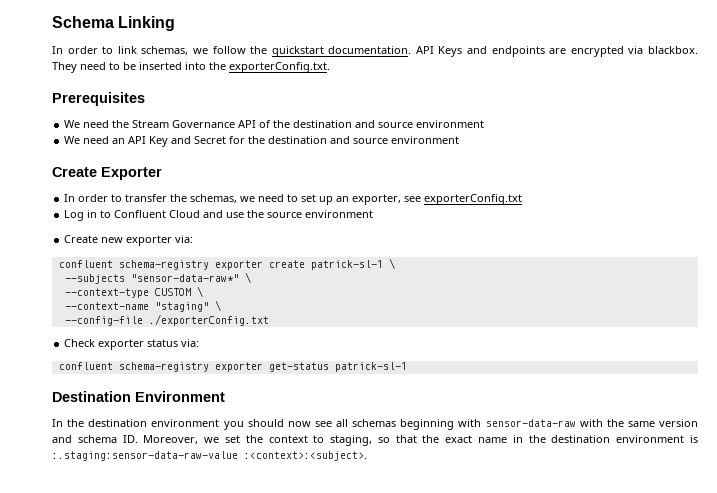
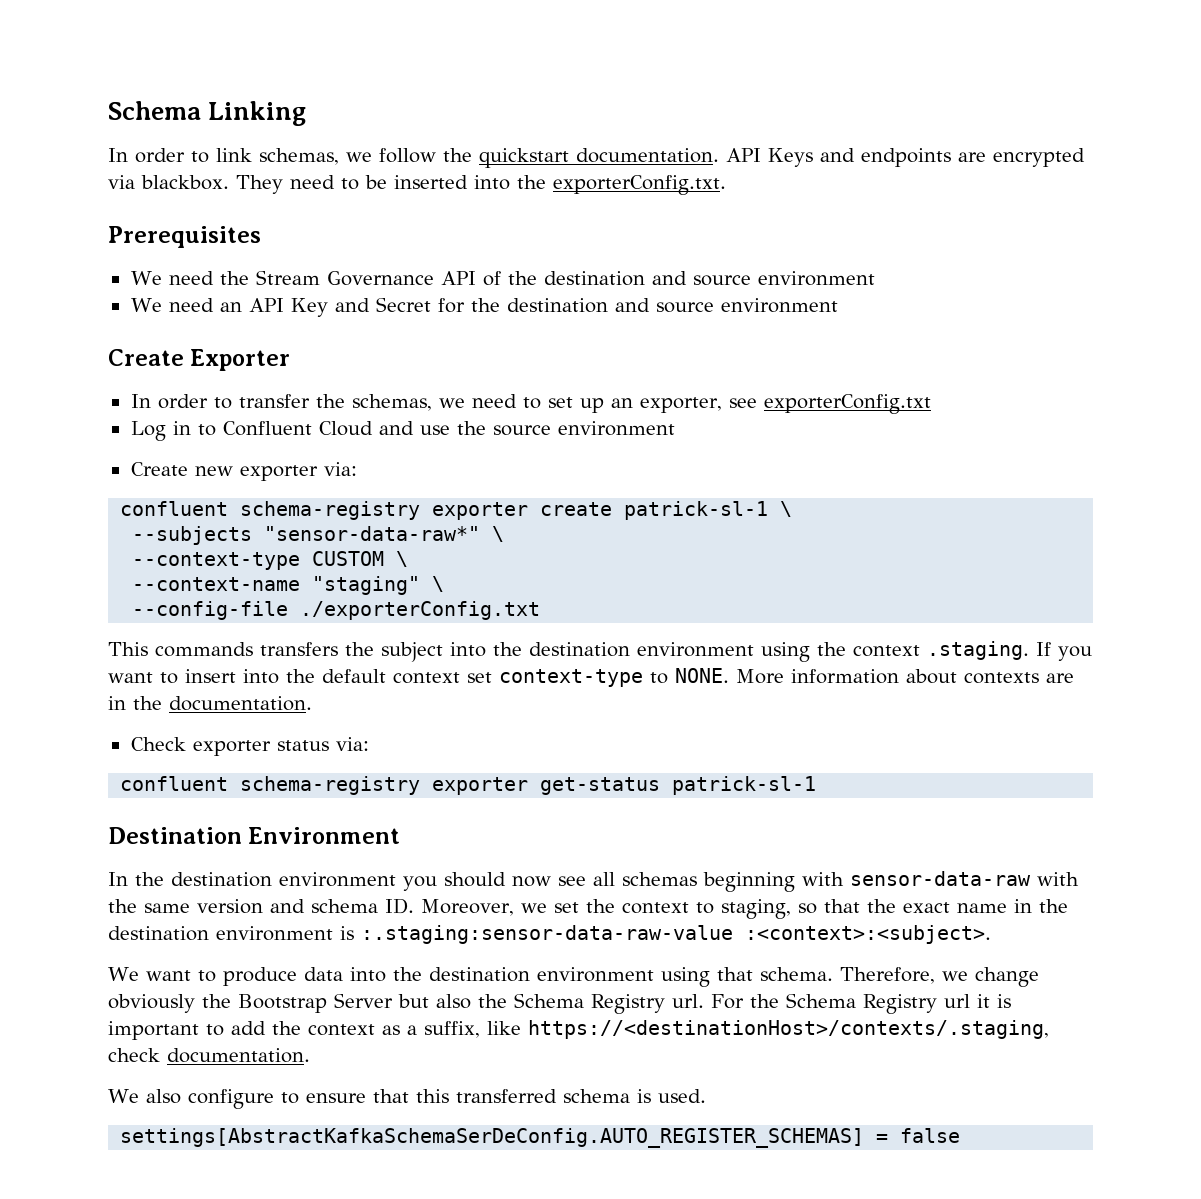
(269, 320) none -> [108,641,1092,662] [108,668,1074,687] [108,696,312,711] // This commands transfers the subject into the destination environment using the context .staging. If you want to insert into the default context set context-type to NONE. More information about contexts are in the documentation.
(367, 456) none -> [108,967,1039,987] [108,993,1011,1014] [108,1020,1049,1040] [108,1048,310,1063] [108,1089,706,1109] [120,1128,961,1148] // We want to produce data into the destination environment using that schema. Therefore, we change obviously the Bootstrap Server but also the Schema Registry url. For the Schema Registry url it is important to add the context as a suffix, like https://<destinationHost>/contexts/.staging, check documentation. // We also configure to ensure that this transferred schema is used. // settings[AbstractKafkaSchemaSerDeConfig.AUTO_REGISTER_SCHEMAS] = false

